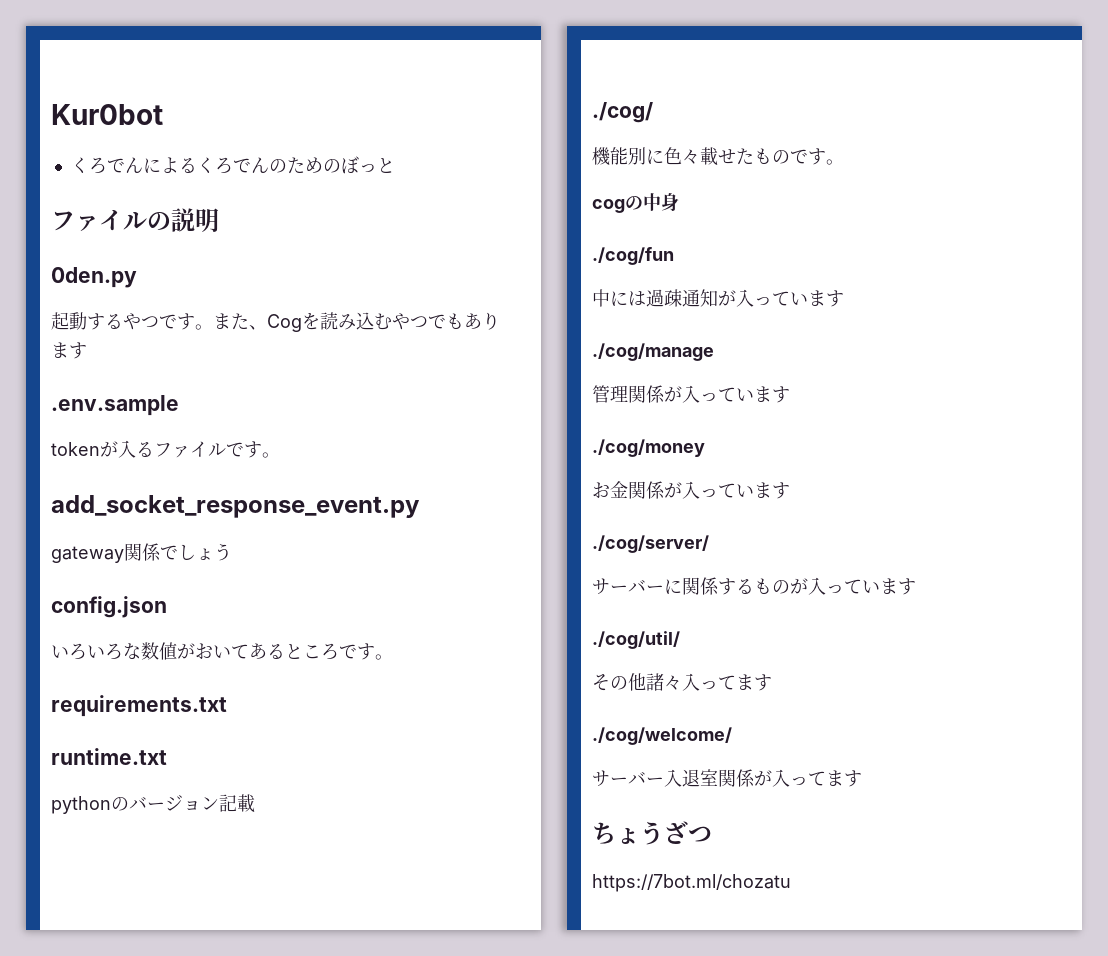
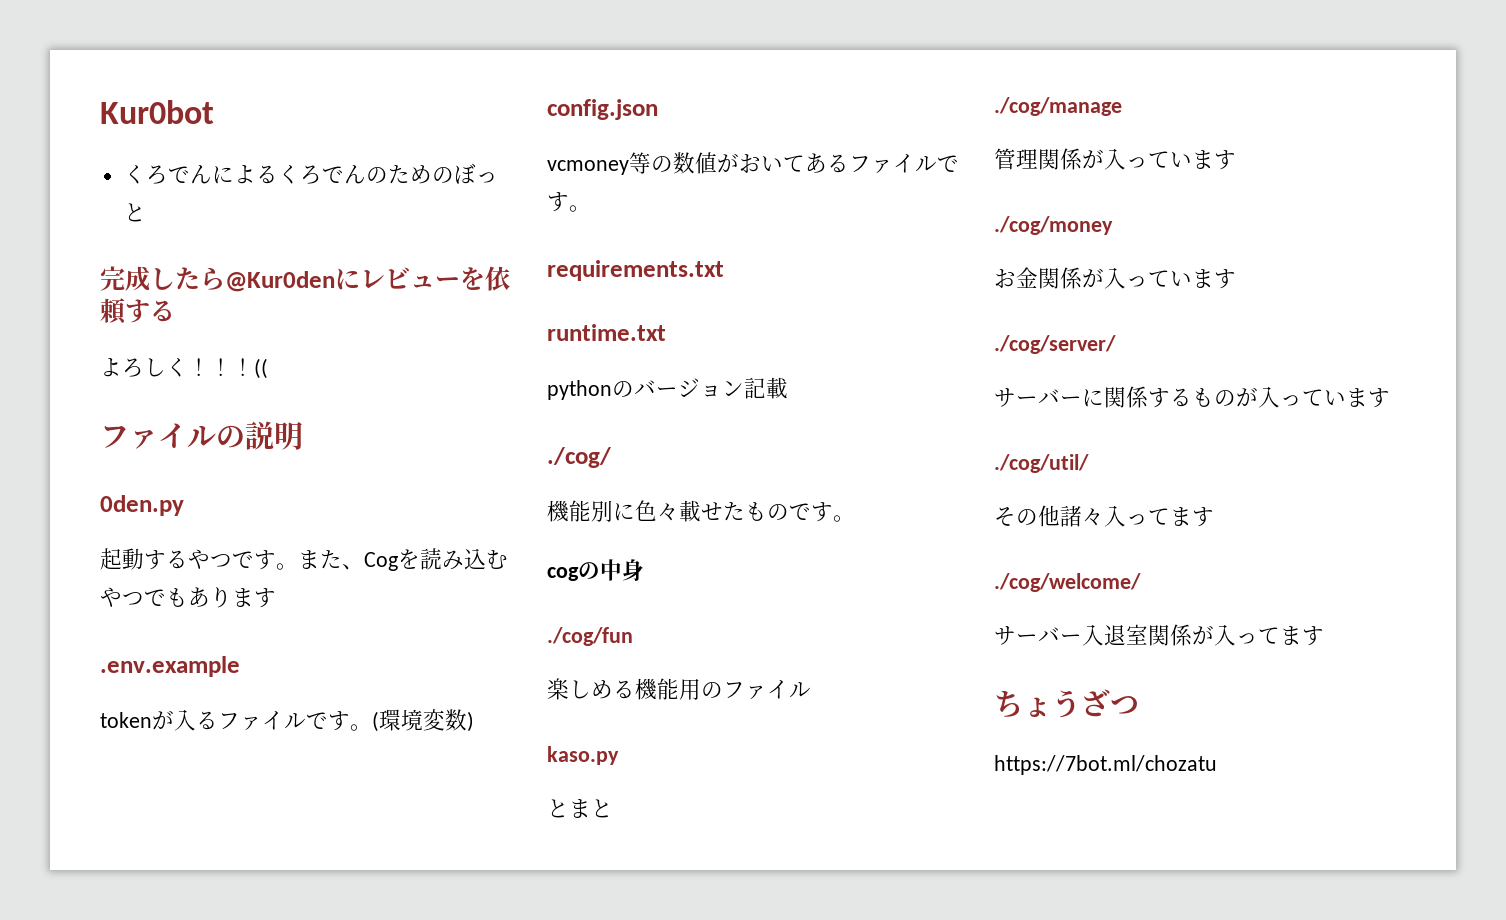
(395, 165) none -> [100,266,510,292] [100,298,175,324] [100,358,268,379] // 完成したら@Kur0denにレビューを依頼する // よろしく！！！((
[51,395,179,416] .env.sample -> [100,656,240,677] .env.example
[51,495,420,518] [51,543,232,563] // add_socket_response_event.py // gateway関係でしょう -> [372,709,474,732] (環境変数)
[51,643,141,660] いろいろな -> [547,152,673,175] vcmoney等の
[285,643,339,660] ところ -> [849,154,937,174] ファイル
[592,289,844,307] 中には過疎通知が入っています -> [547,678,811,700] [547,746,619,765] [547,799,613,818] 楽しめる機能用のファイル // kaso.py // とまと

